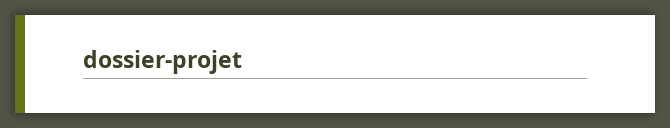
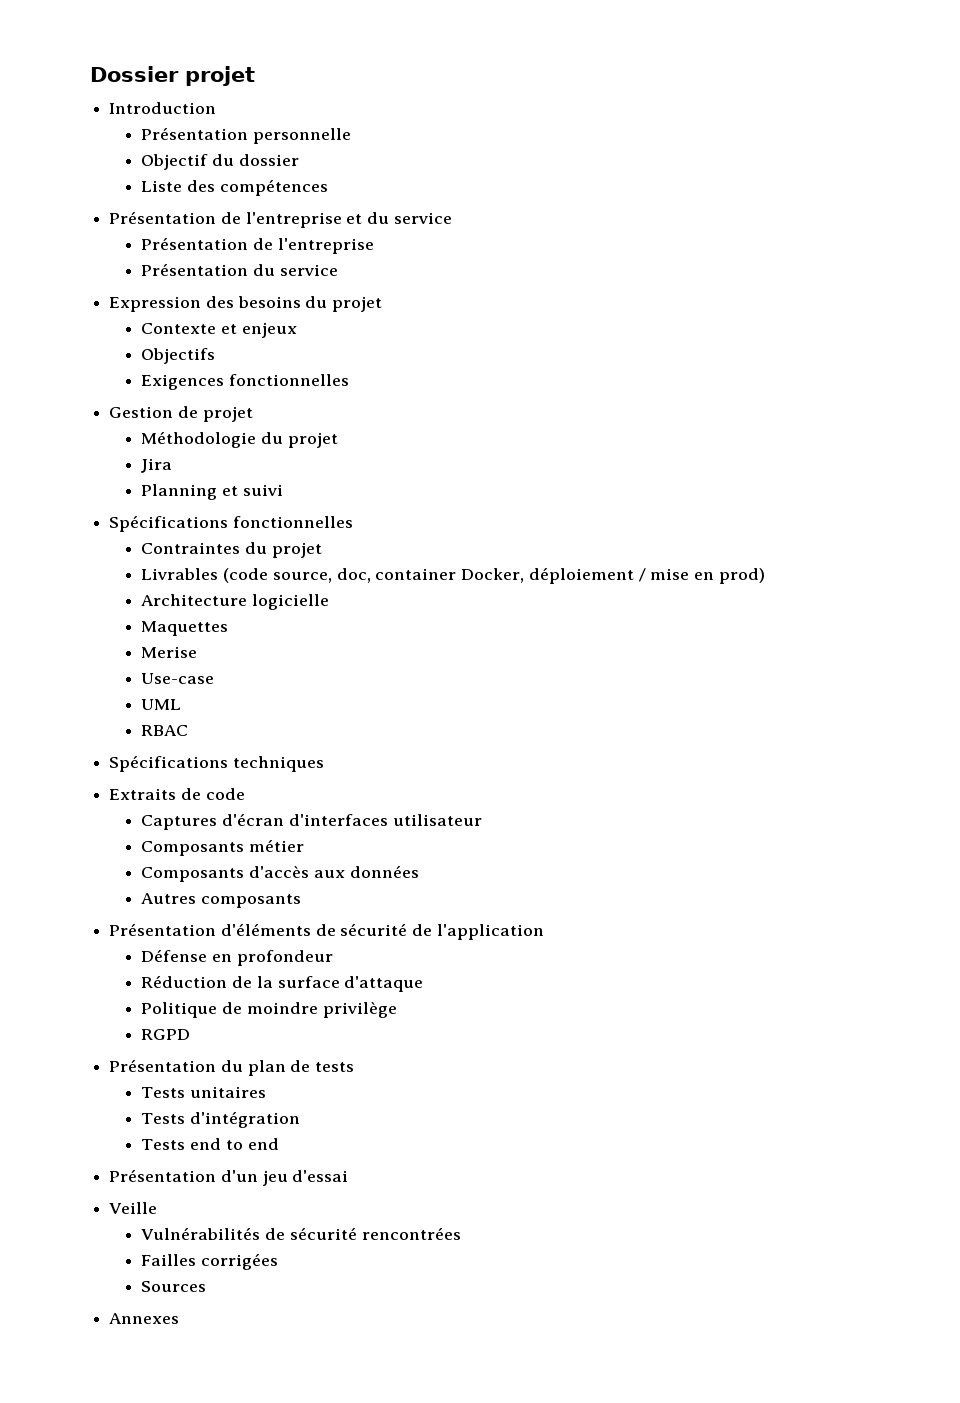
[83,50,242,74] dossier-projet -> [90,66,255,86] [109,102,217,114] [141,127,352,144] [141,154,299,170] [141,179,328,196] [109,211,452,228] [141,237,374,254] [141,263,338,276] [109,296,383,312] [141,322,297,338] [141,348,216,364] [141,374,350,390] [109,406,253,422] [141,431,338,448] [141,458,173,473] [141,484,283,500] [109,515,353,532] [141,542,322,558] [141,567,765,584] [141,594,330,610] [141,621,229,636] [141,646,198,658] [141,673,215,684] [141,699,182,710] [141,725,189,736] [109,755,324,772] [109,788,245,800] [141,813,482,830] [141,839,305,856] [141,865,419,882] [141,893,302,908] [109,923,544,940] [141,949,333,966] [141,975,424,992] [141,1002,397,1018] [141,1029,191,1040] [109,1059,355,1076] [141,1086,267,1098] [141,1111,301,1128] [141,1138,279,1150] [109,1169,349,1186] [109,1202,158,1214] [141,1227,461,1240] [141,1253,279,1270] [141,1281,207,1292] [109,1313,180,1324] Dossier projet // Introduction // Présentation personnelle // Objectif du dossier // Liste des compétences // Présentation de l'entreprise et du service // Présentation de l'entreprise // Présentation du service // Expression des besoins du projet // Contexte et enjeux // Objectifs // Exigences fonctionnelles // Gestion de projet // Méthodologie du projet // Jira // Planning et suivi // Spécifications fonctionnelles // Contraintes du projet // Livrables (code source, doc, container Docker, déploiement / mise en prod) // Architecture logicielle // Maquettes // Merise // Use-case // UML // RBAC // Spécifications techniques // Extraits de code // Captures d'écran d'interfaces utilisateur // Composants métier // Composants d'accès aux données // Autres composants // Présentation d'éléments de sécurité de l'application // Défense en profondeur // Réduction de la surface d'attaque // Politique de moindre privilège // RGPD // Présentation du plan de tests // Tests unitaires // Tests d'intégration // Tests end to end // Présentation d'un jeu d'essai // Veille // Vulnérabilités de sécurité rencontrées // Failles corrigées // Sources // Annexes

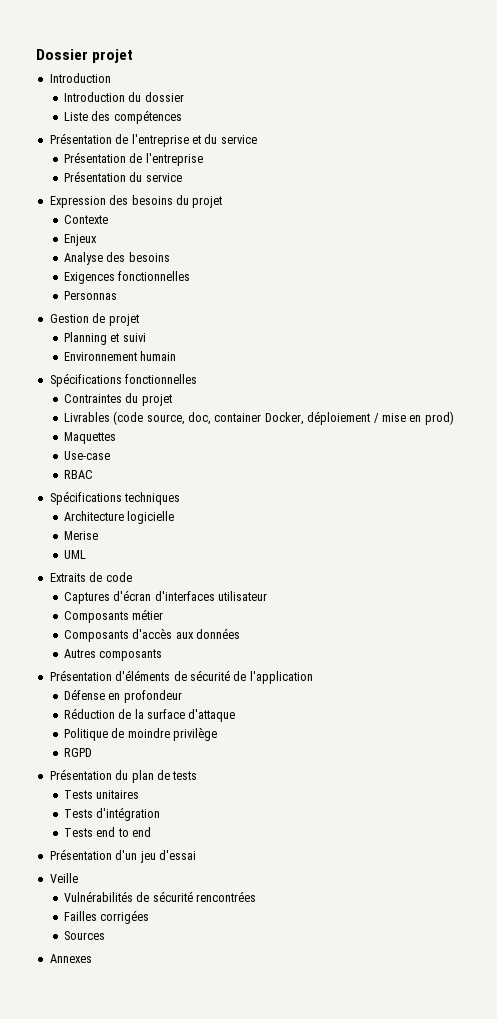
[141,127,352,144] [141,154,209,170] Présentation personnelle // Objectif -> [63,92,125,102] Introduction
[221,322,297,338] [141,348,216,364] et enjeux // Objectifs -> [63,234,97,246] [63,252,170,265] // Enjeux // Analyse des besoins
(350, 380) none -> [63,291,117,300] // Personnas
[141,431,338,448] [141,458,173,473] // Méthodologie du projet // Jira -> (139, 320) none
(283, 490) none -> [63,351,177,361] // Environnement humain
[141,594,330,610] // Architecture logicielle -> (454, 418) none
[141,646,198,658] // Merise -> (116, 438) none
[141,699,182,710] // UML -> (110, 455) none
(324, 764) none -> [63,511,175,524] [63,531,98,540] [63,550,86,559] // Architecture logicielle // Merise // UML

